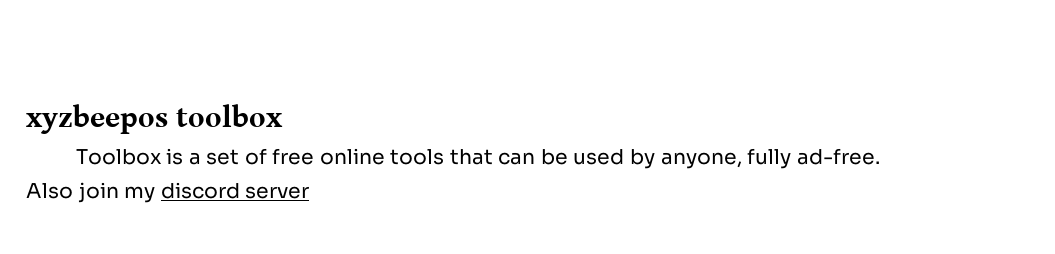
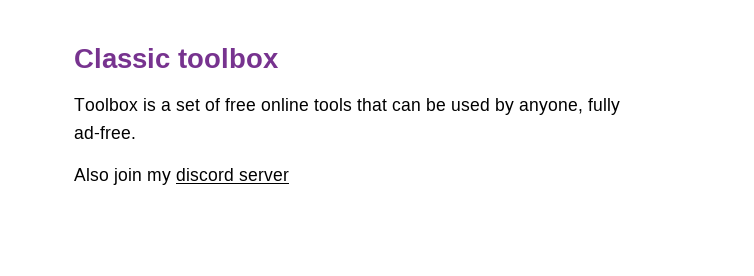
[26,104,168,134] xyzbeepos -> [74,48,170,68] Classic

